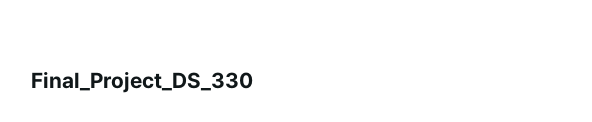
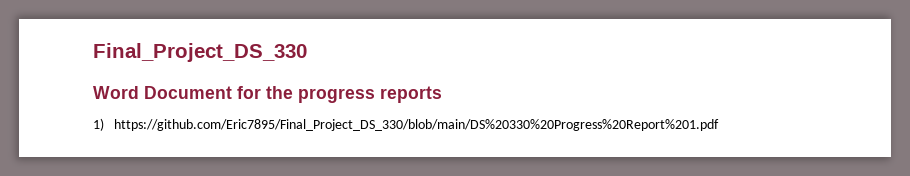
(253, 82) none -> [93,86,442,103] [93,118,720,131] // Word Document for the progress reports // 1) https://github.com/Eric7895/Final_Project_DS_330/blob/main/DS%20330%20Progress%20Report%201.pdf

